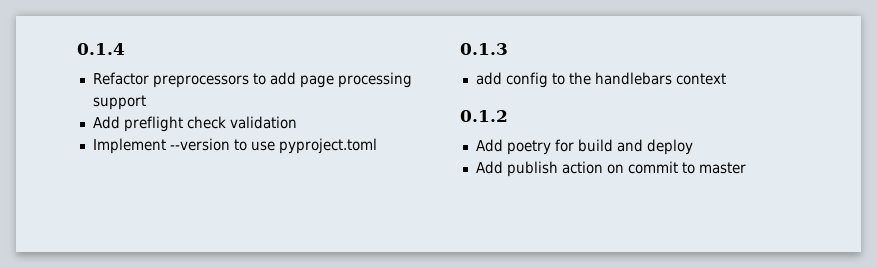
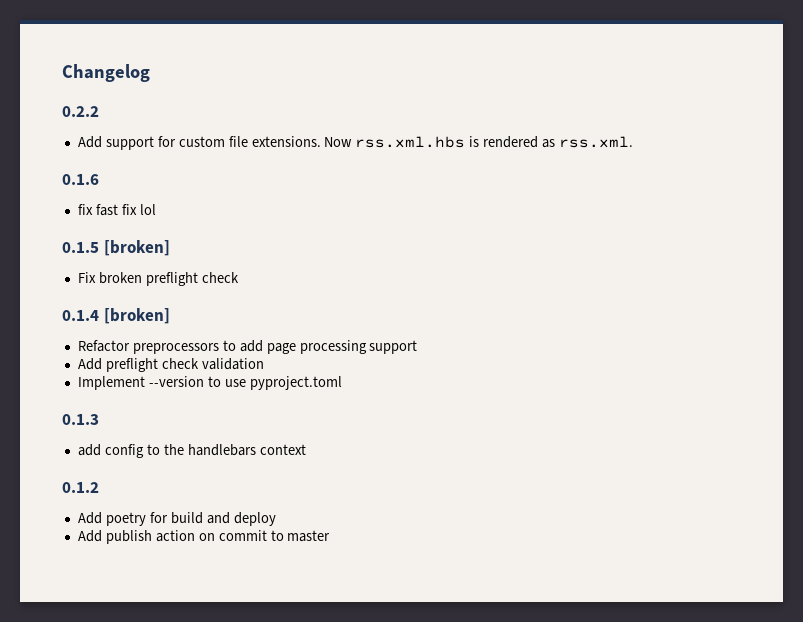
(77, 49) none -> [62,64,150,82] [62,106,99,117] [77,136,634,150] [62,174,99,185] [77,204,156,216] [62,240,170,256] [77,272,239,286] Changelog // 0.2.2 // Add support for custom file extensions. Now rss.xml.hbs is rendered as rss.xml. // 0.1.6 // fix fast fix lol // 0.1.5 [broken] // Fix broken preflight check //
(125, 49) none -> [103,308,170,324] [broken]

